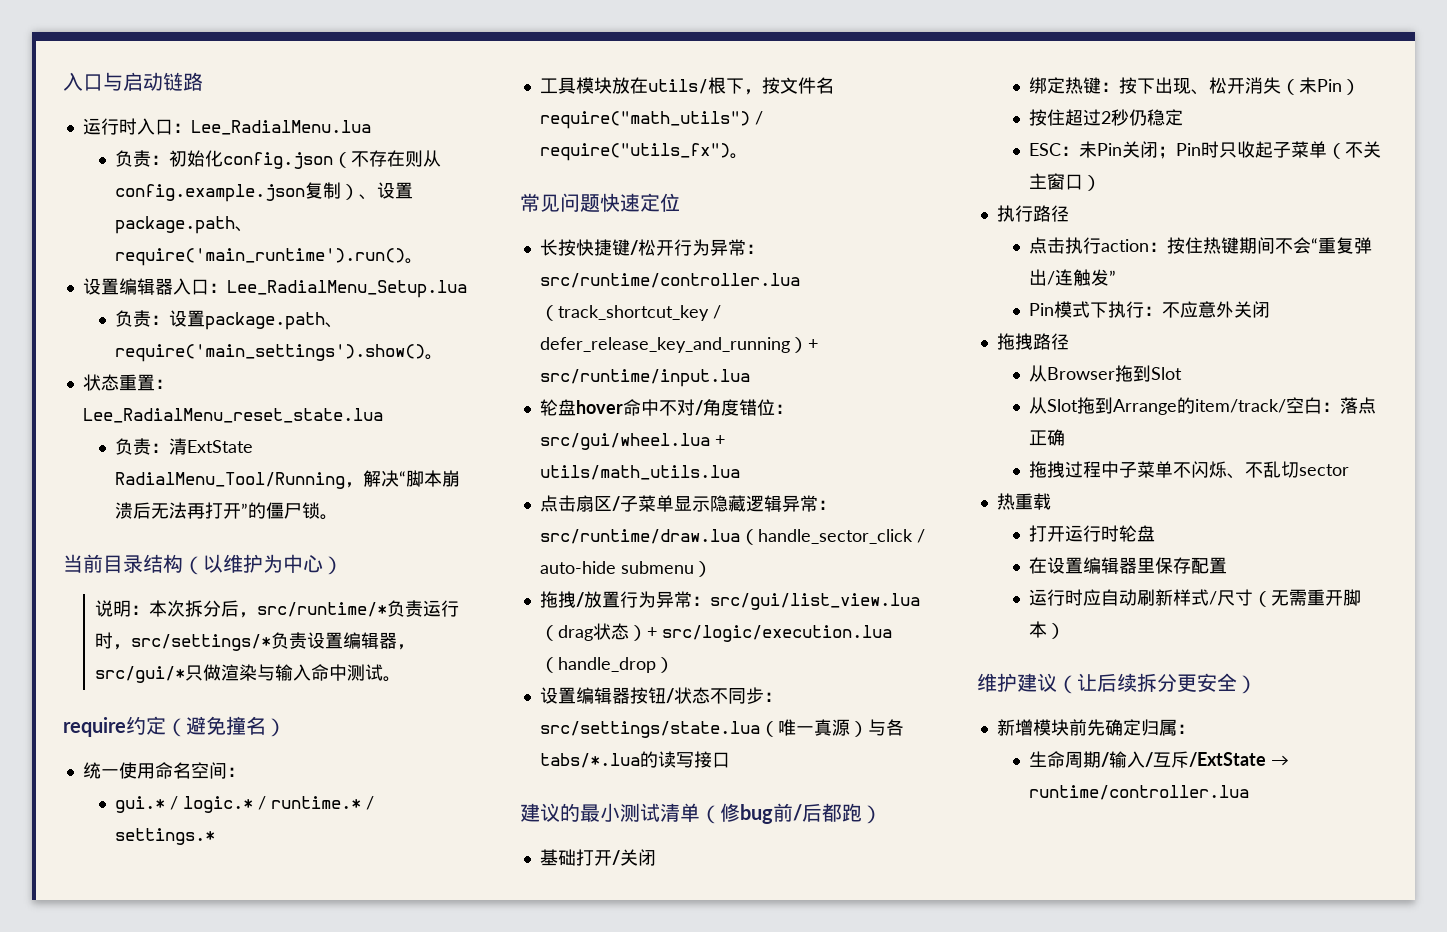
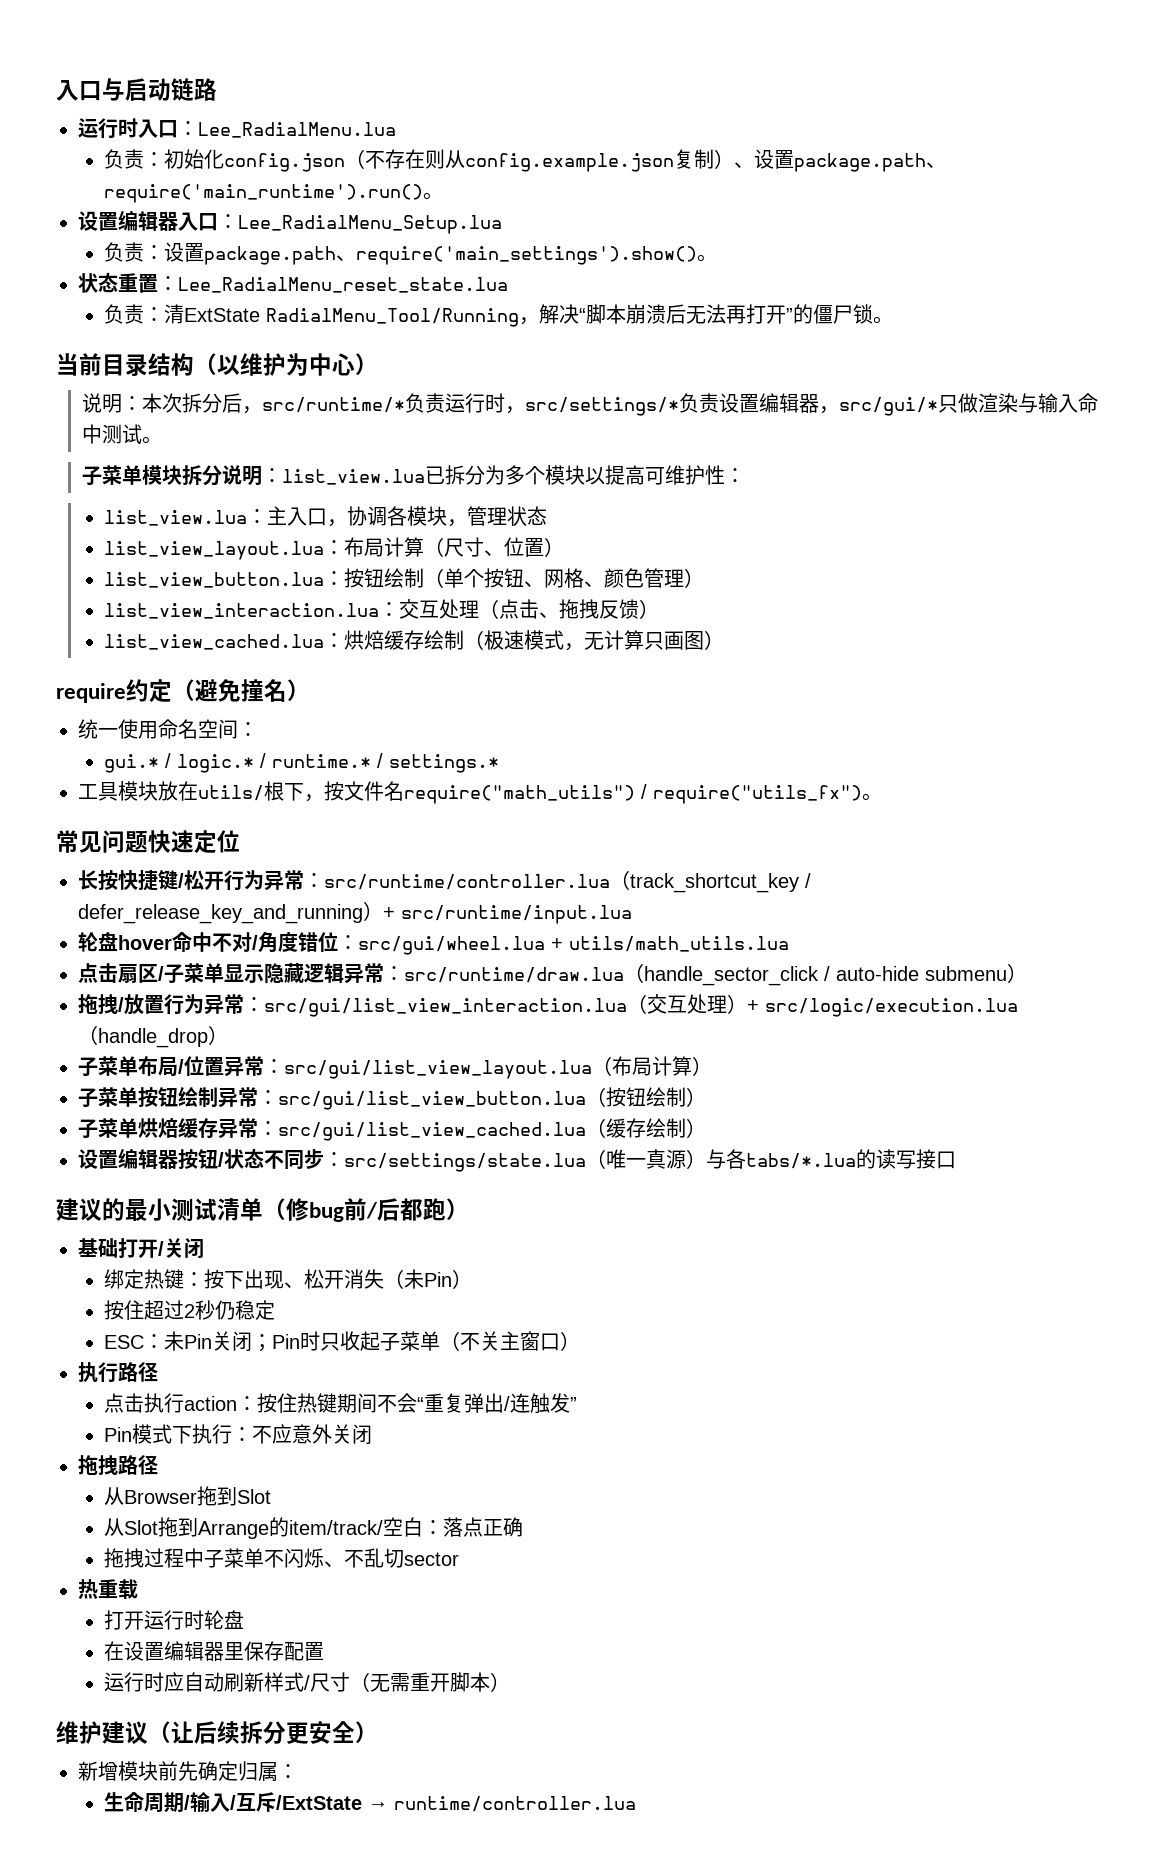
(402, 679) none -> [81,465,745,486] [103,506,547,527] [103,537,564,560] [103,568,704,588] [103,599,659,619] [103,630,724,651] // 子菜单模块拆分说明：list_view.lua已拆分为多个模块以提高可维护性： // list_view.lua：主入口，协调各模块，管理状态 // list_view_layout.lua：布局计算（尺寸、位置） // list_view_button.lua：按钮绘制（单个按钮、网格、颜色管理） // list_view_interaction.lua：交互处理（点击、拖拽反馈） // list_view_cached.lua：烘焙缓存绘制（极速模式，无计算只画图）
[709,593,920,610] [539,623,629,641] src/gui/list_view.lua（drag状态 -> [264,994,727,1017] src/gui/list_view_interaction.lua（交互处理
(674, 665) none -> [78,1056,712,1079] [78,1086,706,1110] [78,1118,706,1141] // 子菜单布局/位置异常：src/gui/list_view_layout.lua（布局计算） // 子菜单按钮绘制异常：src/gui/list_view_button.lua（按钮绘制） // 子菜单烘焙缓存异常：src/gui/list_view_cached.lua（缓存绘制）

